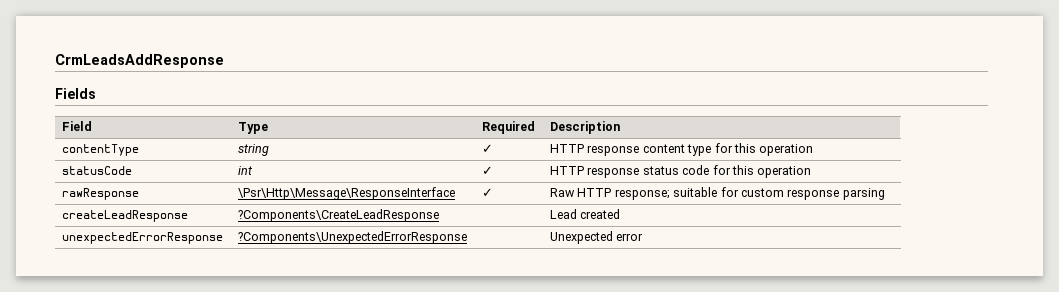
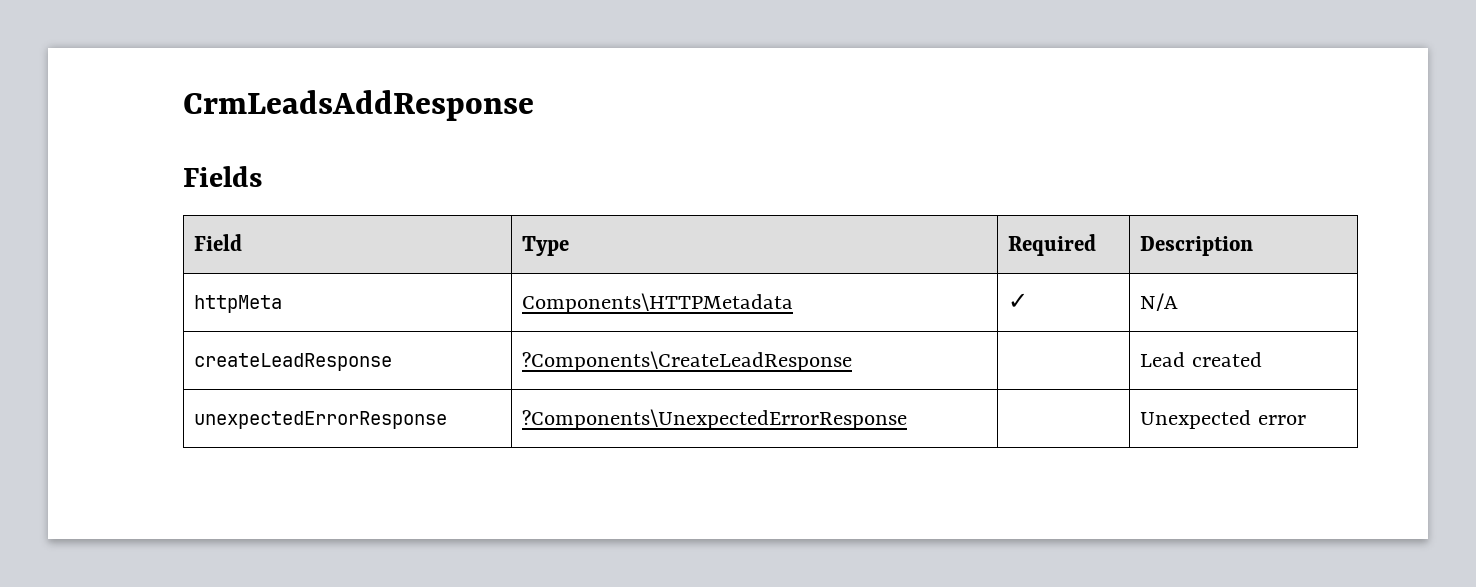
[62,144,140,156] [238,144,270,156] [482,144,494,153] [550,143,814,156] [62,166,133,175] [238,166,254,175] [482,166,494,175] [550,165,812,178] [62,188,140,200] [238,187,456,200] [482,188,494,197] [550,187,885,200] contentType | string | ✓ | HTTP response content type for this operation // statusCode | int | ✓ | HTTP response status code for this operation // rawResponse | \Psr\Http\Message\ResponseInterface | ✓ | Raw HTTP response; suitable for custom response parsing -> [194,295,283,313] [522,293,794,313] [1008,293,1029,309] [1140,293,1179,311] httpMeta | Components\HTTPMetadata | ✓ | N/A

